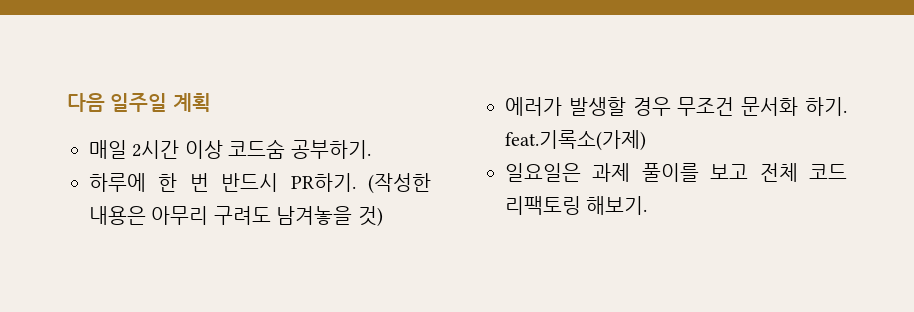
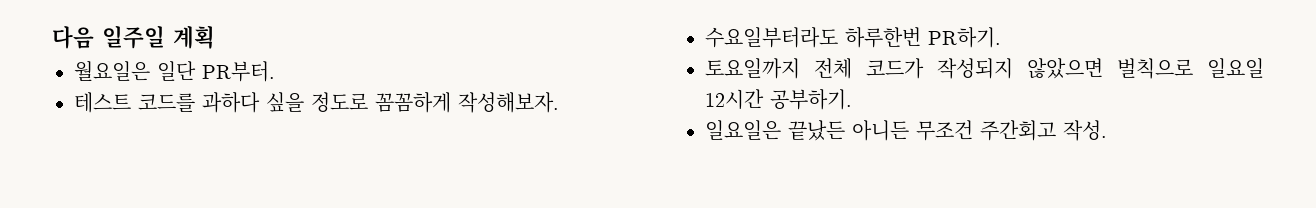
[89,139,371,159] [89,173,431,194] [89,206,383,227] [505,97,847,116] [505,130,646,151] [505,163,847,182] [505,196,648,215] 매일 2시간 이상 코드숨 공부하기. // 하루에 한 번 반드시 PR하기. (작성한 내용은 아무리 구려도 남겨놓을 것) // 에러가 발생할 경우 무조건 문서화 하기. feat.기록소(가제) // 일요일은 과제 풀이를 보고 전체 코드 리팩토링 해보기. -> [74,60,275,82] [74,92,559,113] [705,27,1001,48] [705,58,1264,79] [705,89,852,110] [705,120,1107,141] 월요일은 일단 PR부터. // 테스트 코드를 과하다 싶을 정도로 꼼꼼하게 작성해보자. // 수요일부터라도 하루한번 PR하기. // 토요일까지 전체 코드가 작성되지 않았으면 벌칙으로 일요일 12시간 공부하기. // 일요일은 끝났든 아니든 무조건 주간회고 작성.

